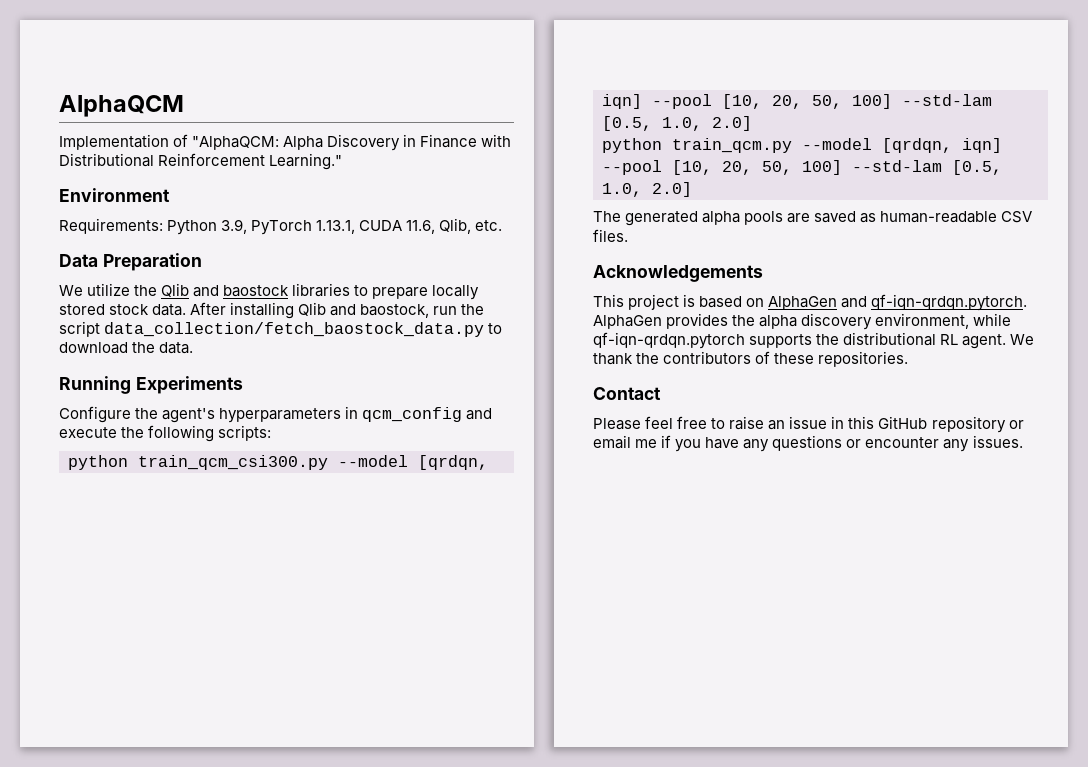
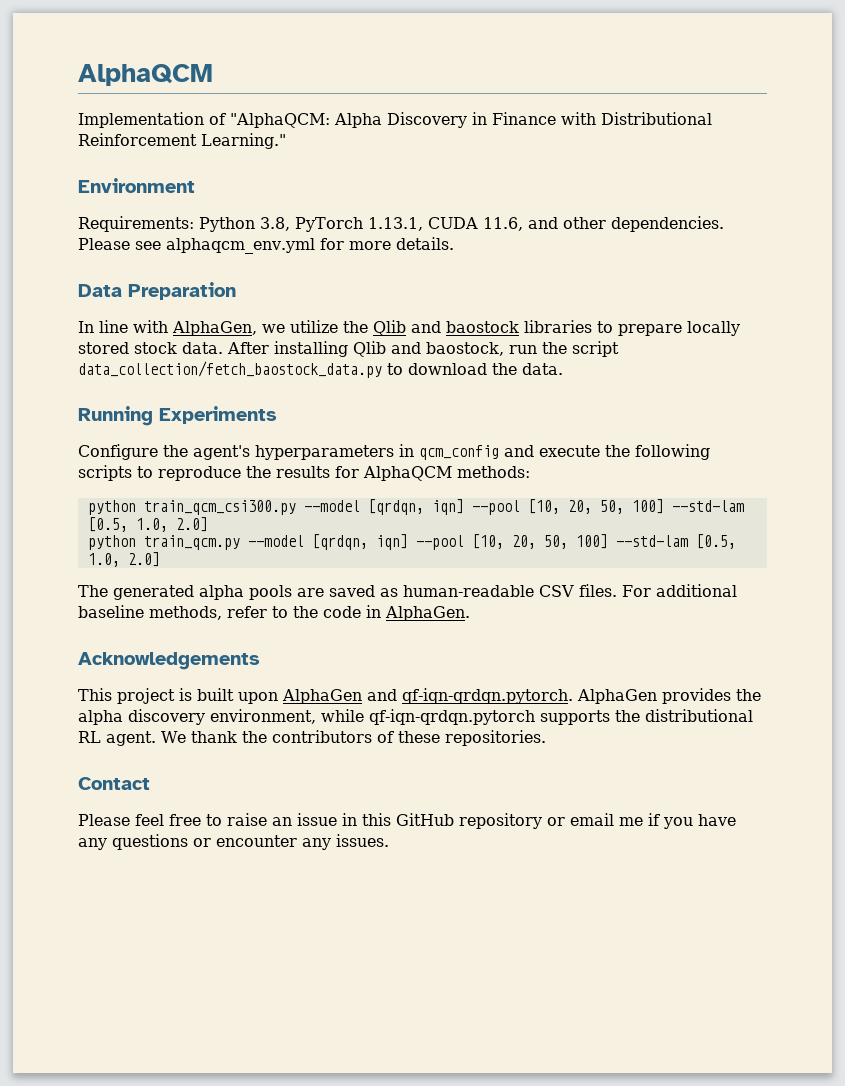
[221,219,248,234] 3.9, -> [260,217,290,231] 3.8,
[439,218,503,234] [59,253,202,271] [59,285,83,296] Qlib, etc. // Data Preparation // We -> [527,216,724,232] [78,237,454,254] [78,282,236,300] [78,320,285,336] and other dependencies. Please see alphaqcm_env.yml for more details. // Data Preparation // In line with AlphaGen, we
[218,425,272,441] scripts: -> [78,465,530,481] scripts to reproduce the results for AlphaQCM methods:
(628, 235) none -> [622,584,737,597] [78,605,470,621] For additional baseline methods, refer to the code in AlphaGen.
[699,296,765,308] based on -> [197,688,278,704] built upon

